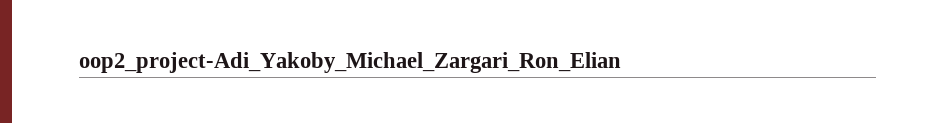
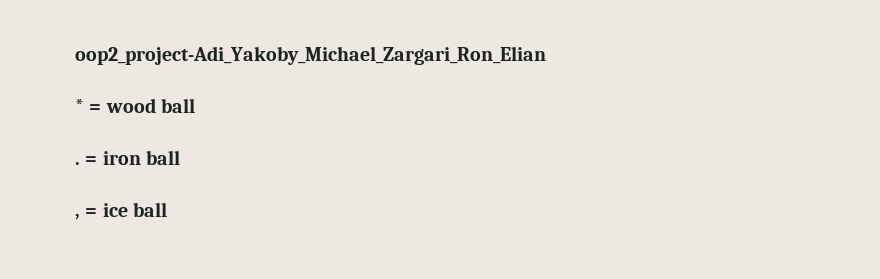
(621, 62) none -> [75,98,195,113] [75,150,180,165] [75,202,167,220] // * = wood ball // . = iron ball // , = ice ball

